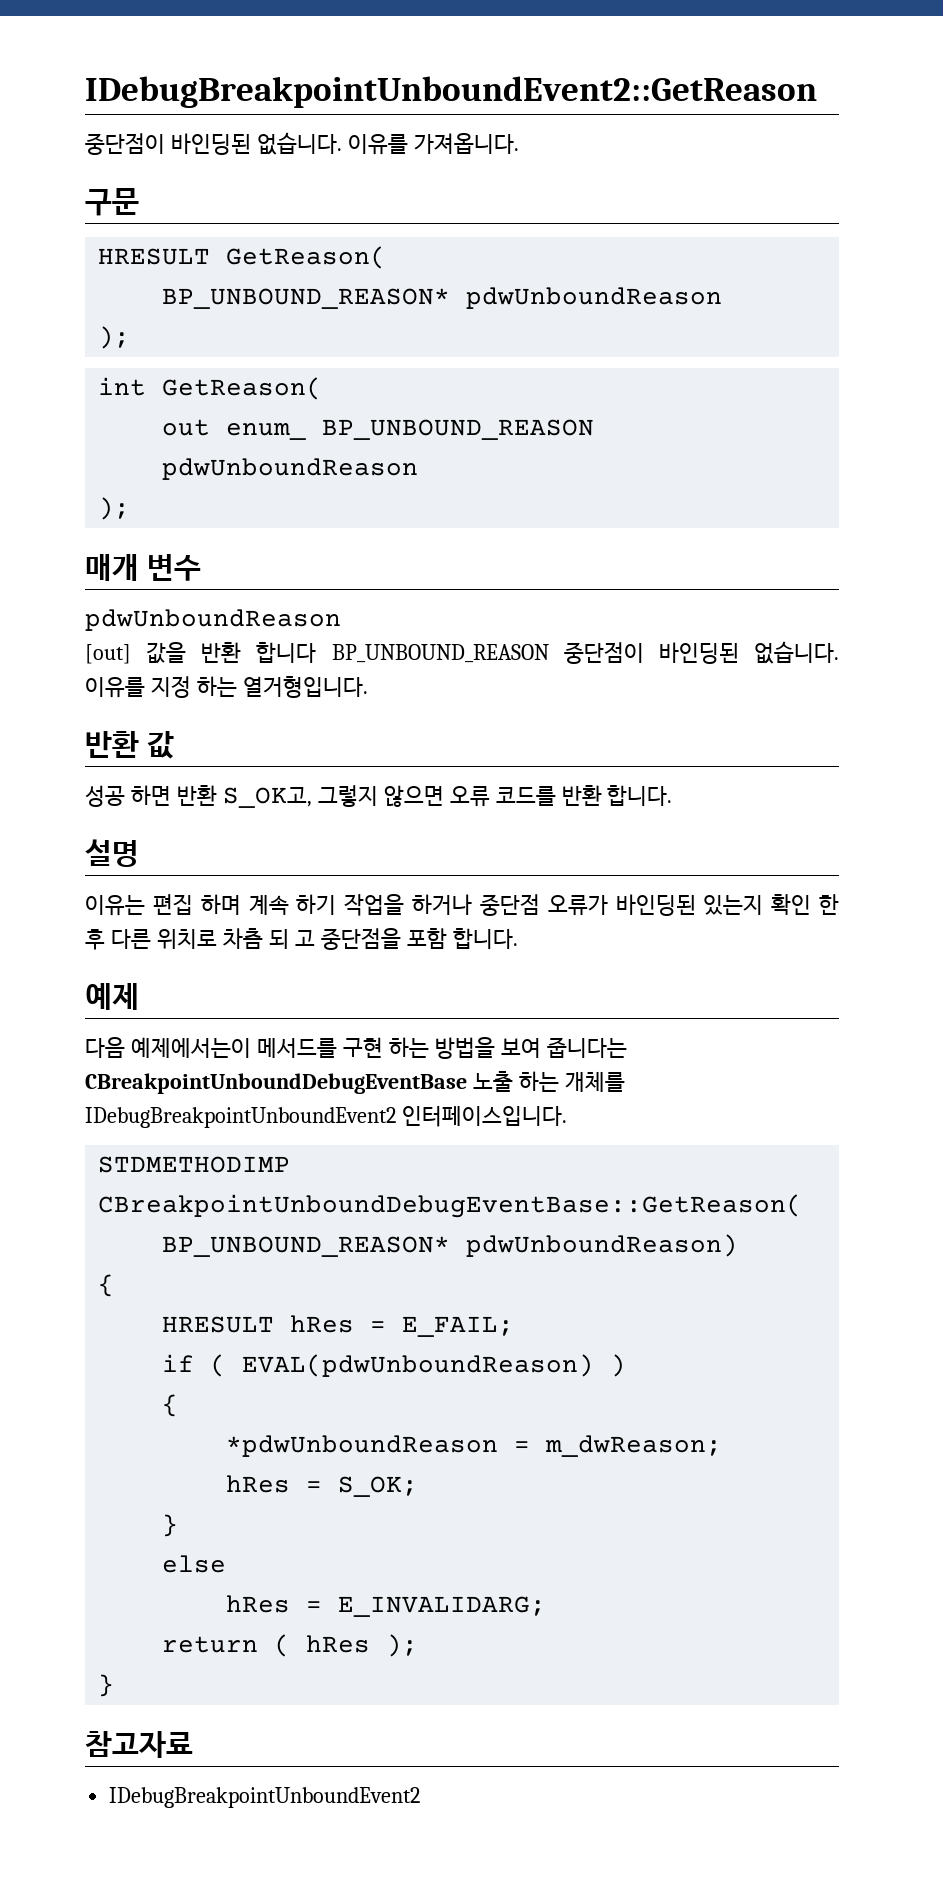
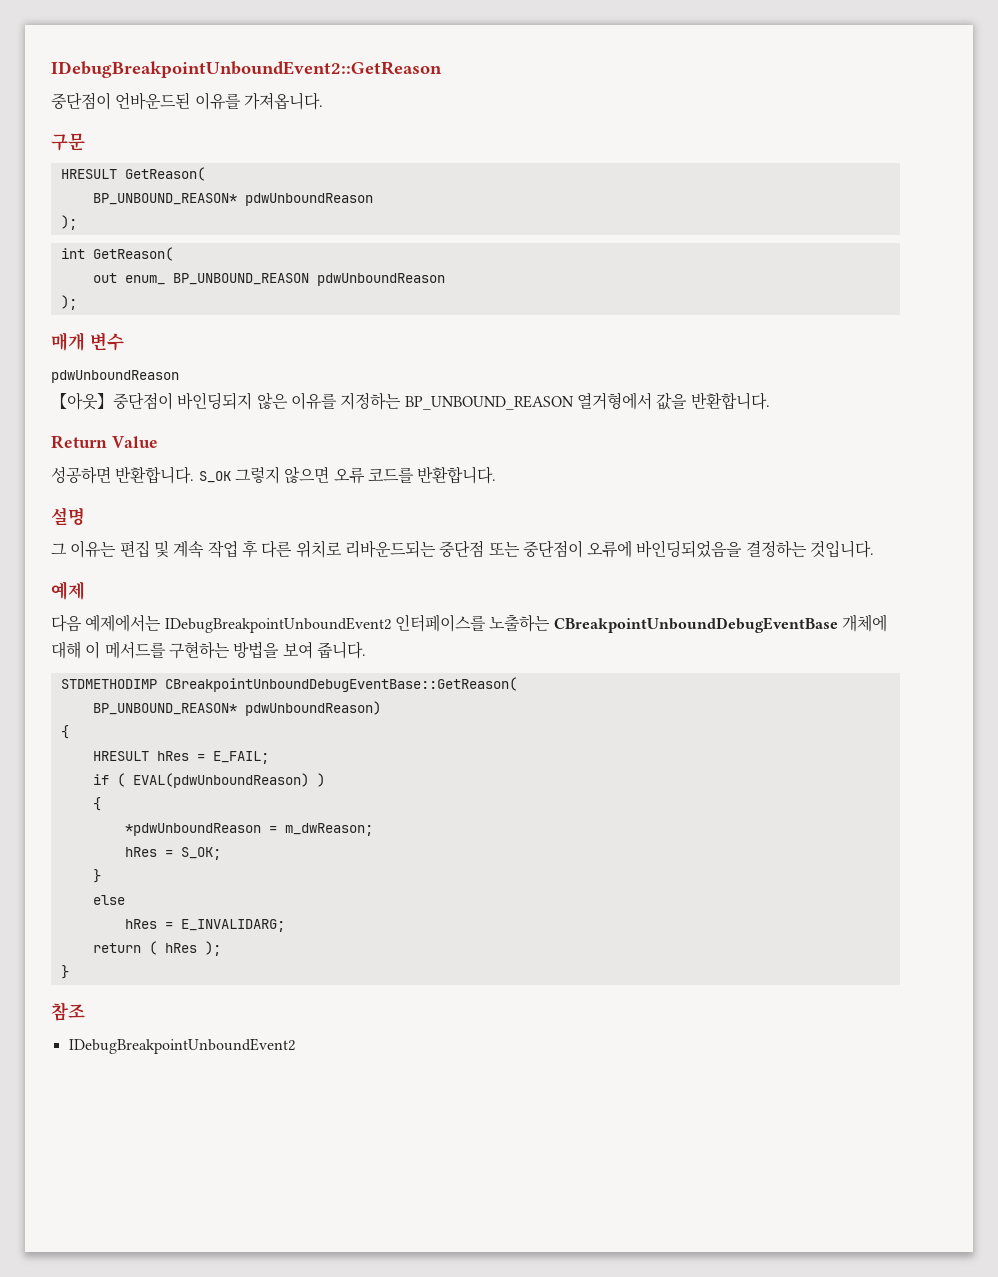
[170,132,342,155] 바인딩된 없습니다. -> [115,92,191,110] 언바운드된
[85,641,839,664] [85,676,368,698] [85,731,174,759] [85,785,312,808] [out] 값을 반환 합니다 BP_UNBOUND_REASON 중단점이 바인딩된 없습니다. 이유를 지정 하는 열거형입니다. // 반환 값 // 성공 하면 반환 S_OK고, -> [51,392,770,410] [51,435,158,449] [51,466,231,484] 【아웃】중단점이 바인딩되지 않은 이유를 지정하는 BP_UNBOUND_REASON 열거형에서 값을 반환합니다. // Return Value // 성공하면 반환합니다. S_OK
[561,785,673,806] 반환 합니다. -> [417,466,497,484] 반환합니다.
(139, 853) none -> [51,543,67,555] 그
[200,894,840,916] [85,928,518,950] [85,983,139,1010] [85,1037,627,1059] [85,1071,625,1094] [85,1105,567,1128] 하며 계속 하기 작업을 하거나 중단점 오류가 바인딩된 있는지 확인 한 후 다른 위치로 차츰 되 고 중단점을 포함 합니다. // 예제 // 다음 예제에서는이 메서드를 구현 하는 방법을 보여 줍니다는 CBreakpointUnboundDebugEventBase 노출 하는 개체를 IDebugBreakpointUnboundEvent2 인터페이스입니다. -> [153,540,875,558] [51,581,85,600] [51,614,887,633] [51,641,366,659] 및 계속 작업 후 다른 위치로 리바운드되는 중단점 또는 중단점이 오류에 바인딩되었음을 결정하는 것입니다. // 예제 // 다음 예제에서는 IDebugBreakpointUnboundEvent2 인터페이스를 노출하는 CBreakpointUnboundDebugEventBase 개체에 대해 이 메서드를 구현하는 방법을 보여 줍니다.
[85,1731,193,1758] 참고자료 -> [51,1002,85,1021] 참조

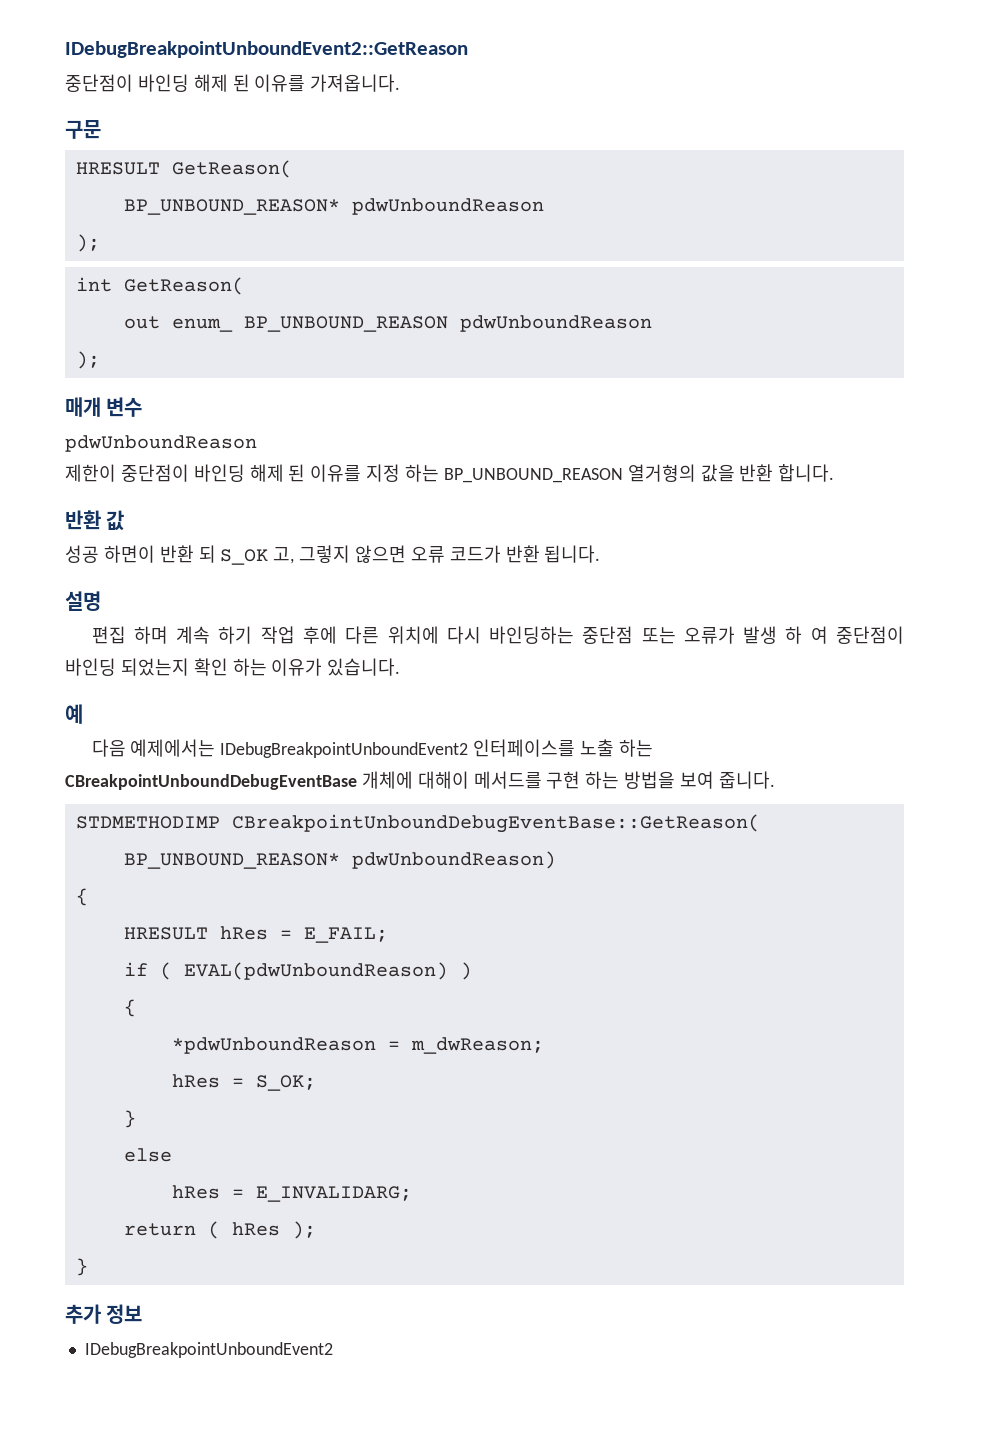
[115,92,191,110] 언바운드된 -> [137,74,250,92] 바인딩 해제 된
[51,392,770,410] [51,435,158,449] [51,466,497,484] [51,507,85,525] [51,540,875,558] [51,581,85,600] [51,614,887,633] [51,641,230,659] 【아웃】중단점이 바인딩되지 않은 이유를 지정하는 BP_UNBOUND_REASON 열거형에서 값을 반환합니다. // Return Value // 성공하면 반환합니다. S_OK 그렇지 않으면 오류 코드를 반환합니다. // 설명 // 그 이유는 편집 및 계속 작업 후 다른 위치로 리바운드되는 중단점 또는 중단점이 오류에 바인딩되었음을 결정하는 것입니다. // 예제 // 다음 예제에서는 IDebugBreakpointUnboundEvent2 인터페이스를 노출하는 CBreakpointUnboundDebugEventBase 개체에 대해 이 메서드를 구현하는 -> [65,464,835,483] [65,510,125,531] [65,545,601,565] [65,591,101,611] [91,626,905,644] [65,658,401,676] [65,704,83,724] [91,739,653,758] [65,771,620,790] 제한이 중단점이 바인딩 해제 된 이유를 지정 하는 BP_UNBOUND_REASON 열거형의 값을 반환 합니다. // 반환 값 // 성공 하면이 반환 되 S_OK 고, 그렇지 않으면 오류 코드가 반환 됩니다. // 설명 // 편집 하며 계속 하기 작업 후에 다른 위치에 다시 바인딩하는 중단점 또는 오류가 발생 하 여 중단점이 바인딩 되었는지 확인 하는 이유가 있습니다. // 예 // 다음 예제에서는 IDebugBreakpointUnboundEvent2 인터페이스를 노출 하는 CBreakpointUnboundDebugEventBase 개체에 대해이 메서드를 구현 하는
[51,1002,85,1021] 참조 -> [65,1304,143,1324] 추가 정보

